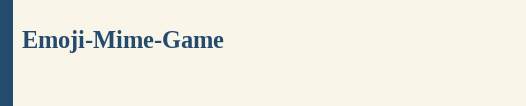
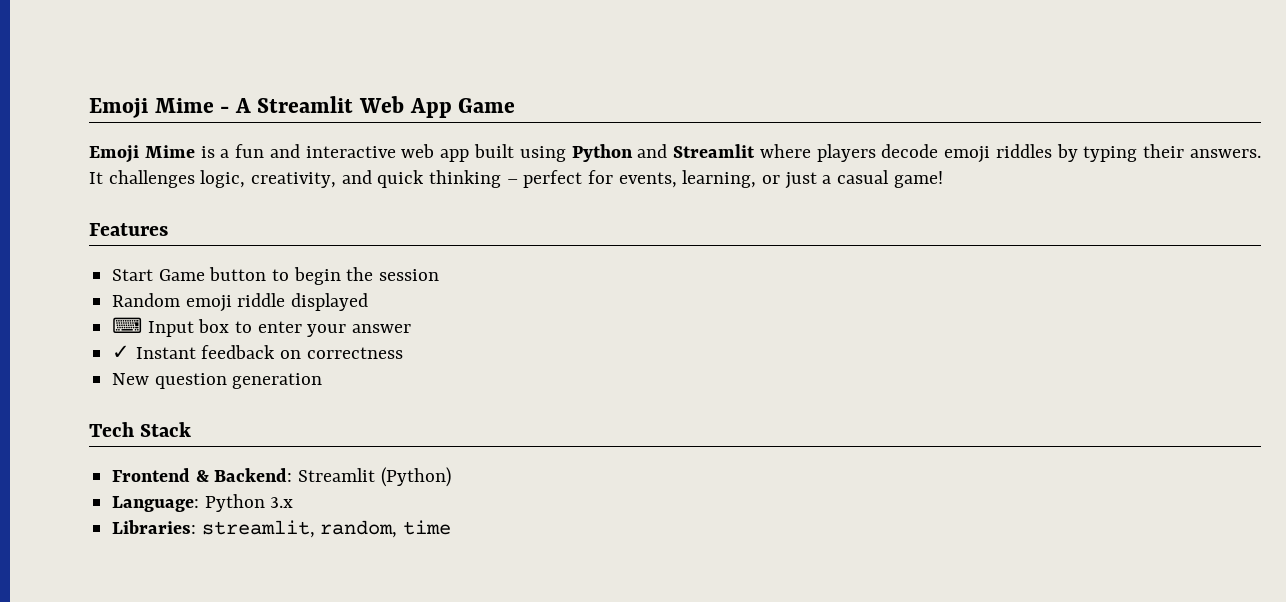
[22,30,224,53] Emoji-Mime-Game -> [89,96,516,118] [89,144,1261,163] [89,170,943,189] [89,223,168,236] [112,267,440,285] [112,293,369,312] [112,317,412,337] [112,345,403,359] [112,373,323,389] [89,422,192,437] [112,467,451,487] [112,494,294,512] [112,520,452,538] Emoji Mime - A Streamlit Web App Game // Emoji Mime is a fun and interactive web app built using Python and Streamlit where players decode emoji riddles by typing their answers. It challenges logic, creativity, and quick thinking – perfect for events, learning, or just a casual game! // Features // Start Game button to begin the session // Random emoji riddle displayed // ⌨ Input box to enter your answer // ✓ Instant feedback on correctness // New question generation // Tech Stack // Frontend & Backend: Streamlit (Python) // Language: Python 3.x // Libraries: streamlit, random, time

